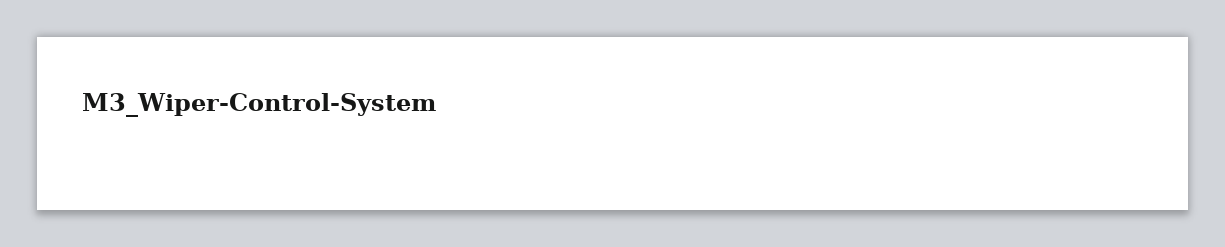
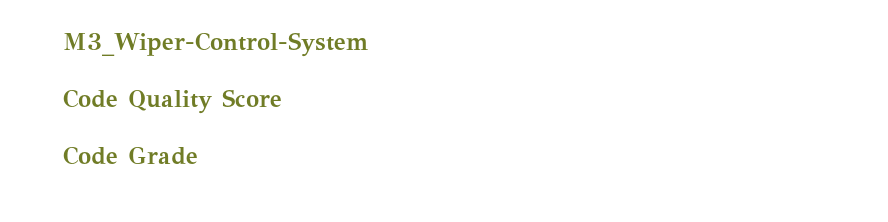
(436, 105) none -> [63,89,282,114] [63,146,198,165] // Code Quality Score // Code Grade

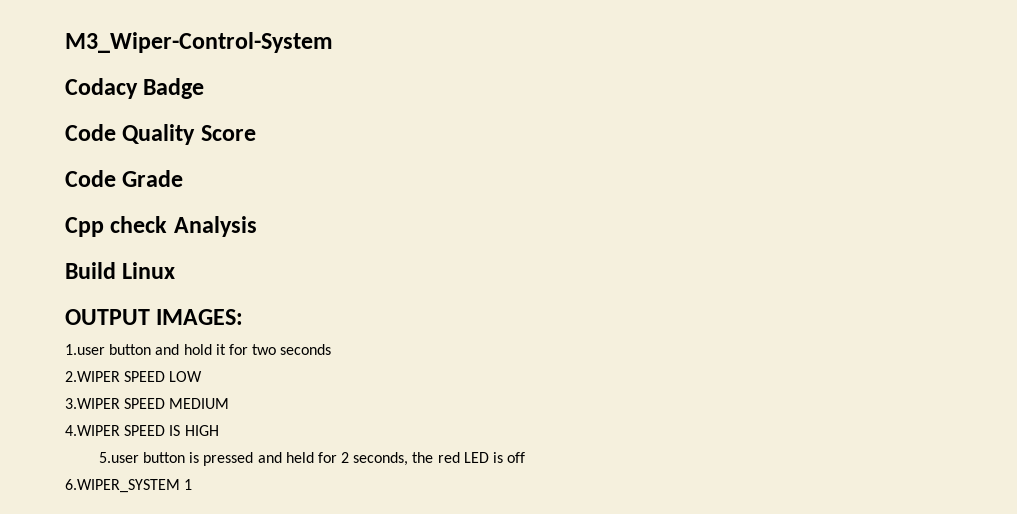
(368, 44) none -> [65,78,205,99] // Codacy Badge
(198, 155) none -> [65,216,257,237] [65,262,176,279] [65,309,244,325] [65,344,332,355] [65,371,203,382] [65,398,230,409] [65,425,219,436] [98,452,526,466] [65,479,193,493] // Cpp check Analysis // Build Linux // OUTPUT IMAGES: // 1.user button and hold it for two seconds // 2.WIPER SPEED LOW // 3.WIPER SPEED MEDIUM // 4.WIPER SPEED IS HIGH // 5.user button is pressed and held for 2 seconds, the red LED is off // 6.WIPER_SYSTEM 1

